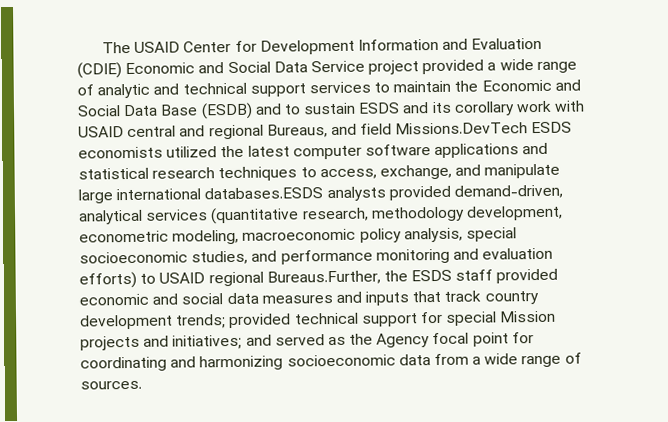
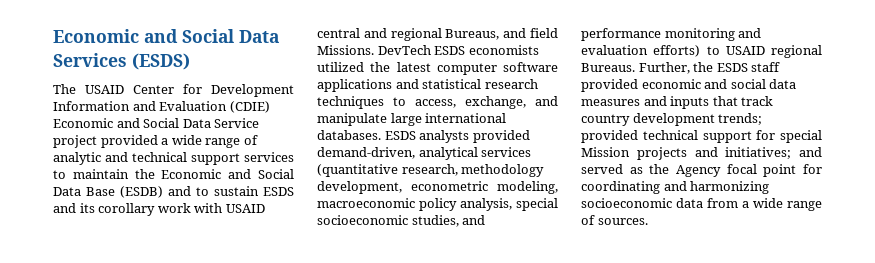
(101, 47) none -> [53,29,279,43] [53,53,190,70] Economic and Social Data Services (ESDS) //
[395,122,529,135] Missions.DevTech -> [317,45,431,55] Missions. DevTech
[204,187,324,200] databases.ESDS -> [317,130,416,140] databases. ESDS
[266,270,381,285] Bureaus.Further, -> [581,62,690,74] Bureaus. Further,

